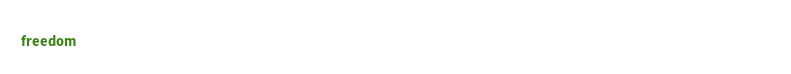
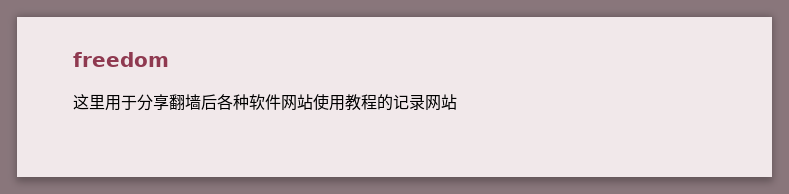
(76, 41) none -> [73,94,457,111] // 这里用于分享翻墙后各种软件网站使用教程的记录网站

